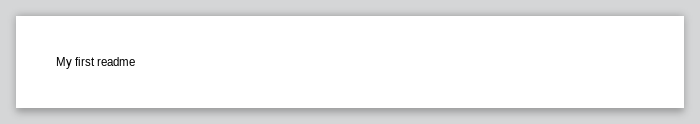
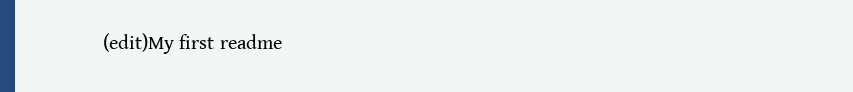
[56,57,72,69] My -> [103,33,174,54] (edit)My

